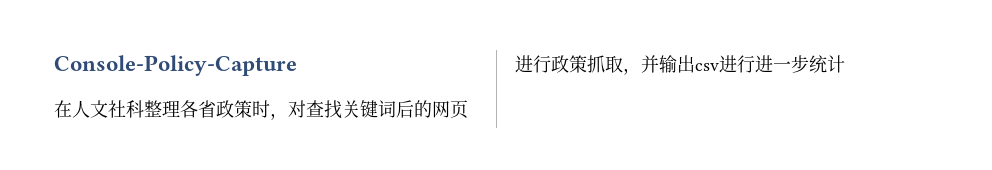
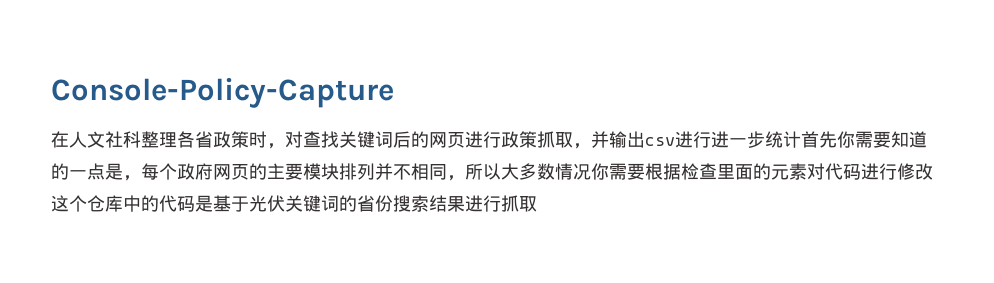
(845, 64) none -> [801,131,927,148] [51,163,933,181] [51,195,537,212] 首先你需要知道的一点是，每个政府网页的主要模块排列并不相同，所以大多数情况你需要根据检查里面的元素对代码进行修改这个仓库中的代码是基于光伏关键词的省份搜索结果进行抓取

